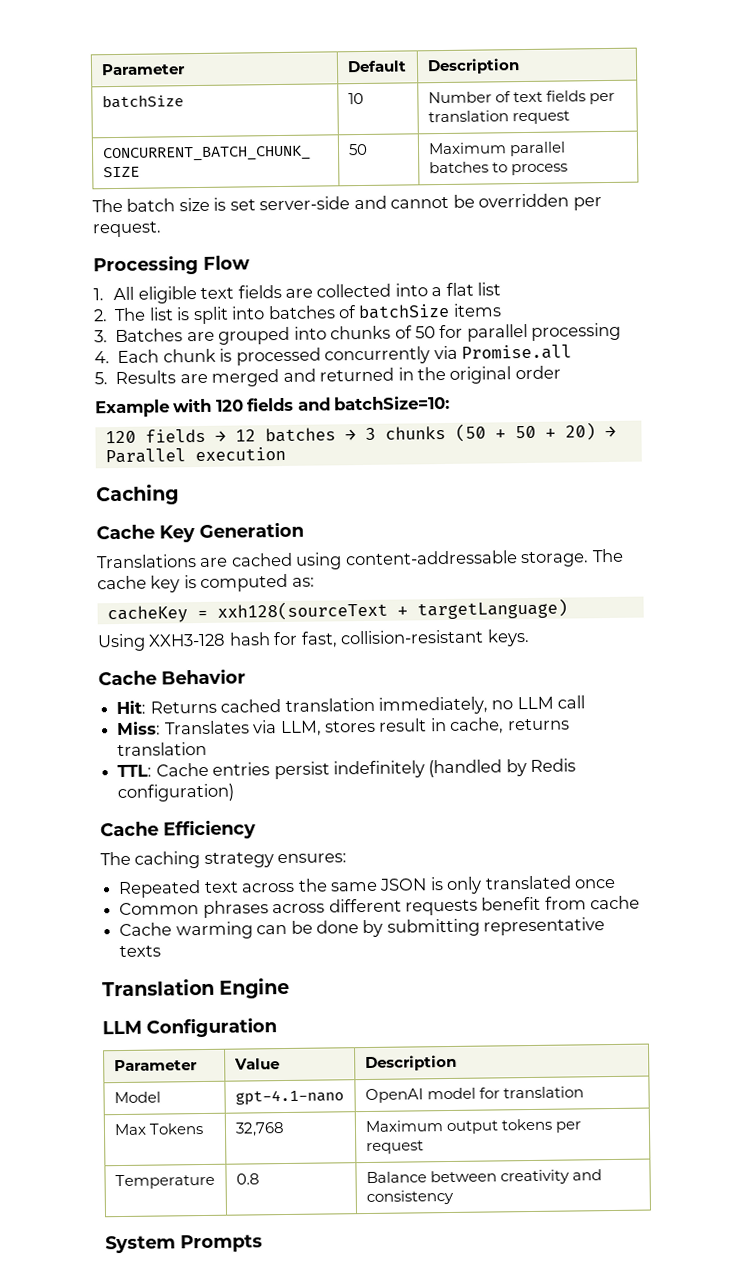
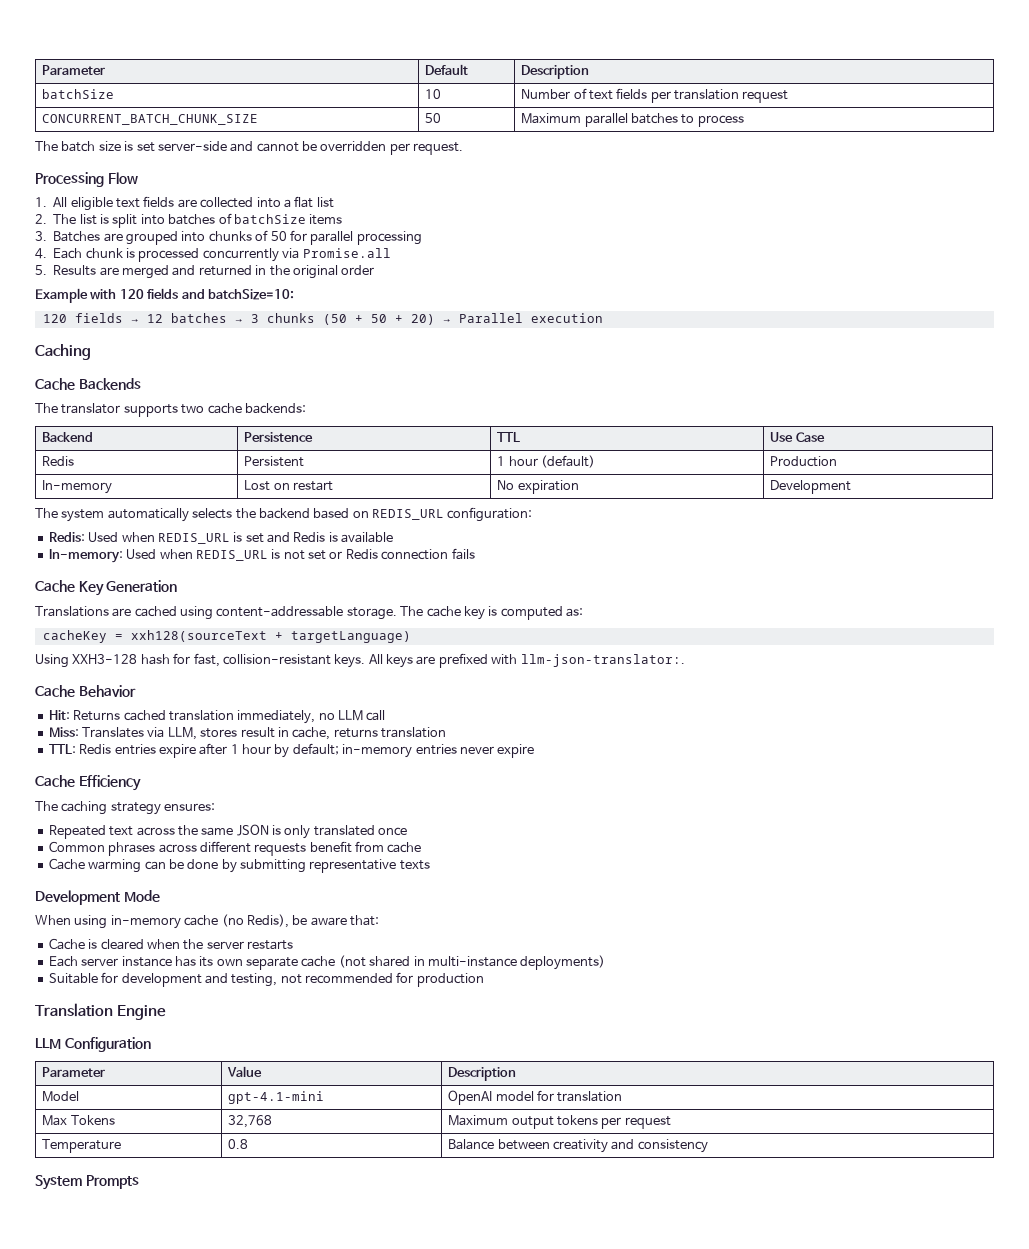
(179, 495) none -> [35,378,141,390] [35,403,306,417] [42,432,94,442] [244,432,314,442] [497,432,521,442] [770,432,825,442] [42,456,75,466] [244,456,305,467] [497,455,595,468] [770,456,838,467] [42,480,113,494] [244,480,333,491] [497,480,579,494] [770,480,852,494] [35,507,533,522] [48,532,394,544] [48,548,475,563] // Cache Backends // The translator supports two cache backends: // Backend | Persistence | TTL | Use Case // Redis | Persistent | 1 hour (default) | Production // In-memory | Lost on restart | No expiration | Development // The system automatically selects the backend based on REDIS_URL configuration: // Redis: Used when REDIS_URL is set and Redis is available // In-memory: Used when REDIS_URL is not set or Redis connection fails
(530, 637) none -> [368,653,685,668] All keys are prefixed with llm-json-translator:.
[155,758,577,780] [117,783,235,803] Cache entries persist indefinitely (handled by Redis configuration) -> [79,743,535,758] Redis entries expire after 1 hour by default; in-memory entries never expire
(162, 951) none -> [35,890,160,905] [35,914,379,929] [48,938,293,950] [48,955,606,970] [48,972,484,987] // Development Mode // When using in-memory cache (no Redis), be aware that: // Cache is cleared when the server restarts // Each server instance has its own separate cache (not shared in multi-instance deployments) // Suitable for development and testing, not recommended for production
[234,1089,344,1106] gpt-4.1-nano -> [228,1091,325,1104] gpt-4.1-mini

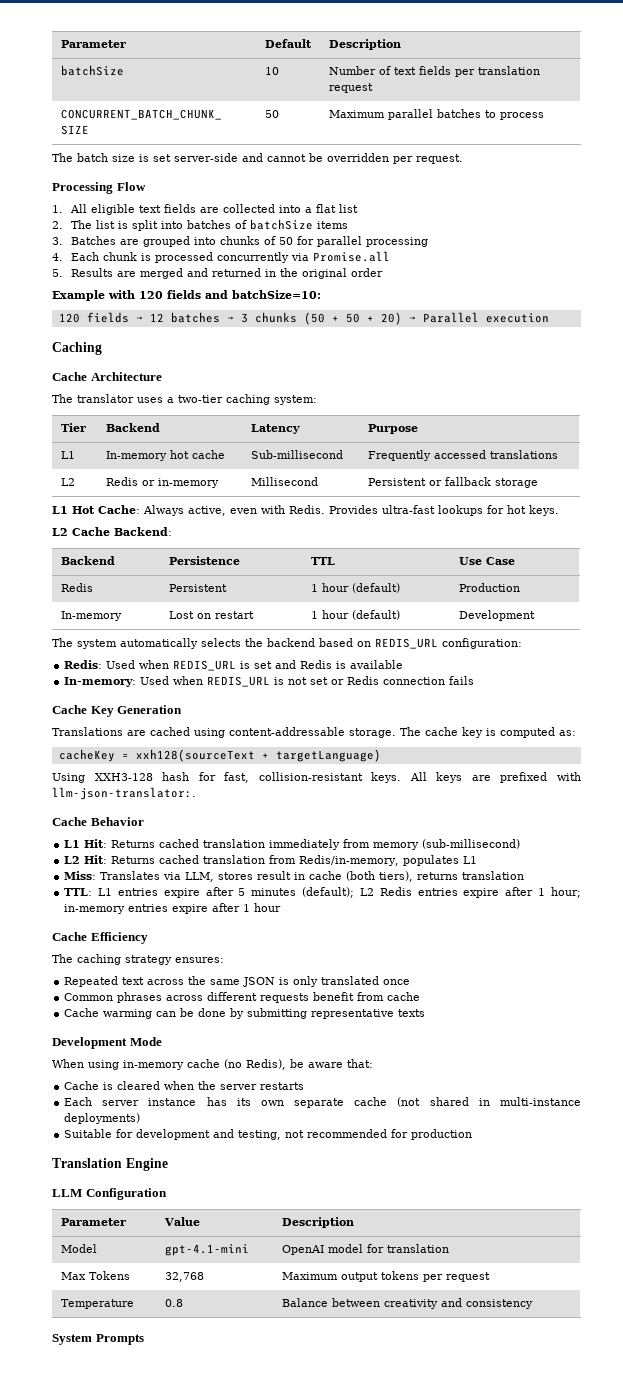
[78,378,141,390] Backends -> [90,372,162,381] Architecture
[123,403,306,417] supports two cache backends: -> [137,394,317,405] [60,423,86,432] [105,423,160,432] [250,424,300,434] [367,424,418,434] [60,451,75,459] [105,450,225,461] [250,450,343,459] [367,450,558,461] [60,478,75,486] [105,477,219,488] [250,477,318,486] [367,477,538,488] [52,505,559,516] [52,527,172,536] uses a two-tier caching system: // Tier | Backend | Latency | Purpose // L1 | In-memory hot cache | Sub-millisecond | Frequently accessed translations // L2 | Redis or in-memory | Millisecond | Persistent or fallback storage // L1 Hot Cache: Always active, even with Redis. Provides ultra-fast lookups for hot keys. // L2 Cache Backend:
[497,480,579,494] No expiration -> [310,610,400,620] 1 hour (default)
[48,710,386,724] Hit: Returns cached translation immediately, no LLM call -> [64,839,521,850] [64,855,478,866] L1 Hit: Returns cached translation immediately from memory (sub-millisecond) // L2 Hit: Returns cached translation from Redis/in-memory, populates L1
[292,727,331,740] cache, -> [309,871,414,882] cache (both tiers),
(76, 749) none -> [97,887,374,898] L1 entries expire after 5 minutes (default); L2
[242,743,339,758] hour by default; -> [551,887,582,898] hour;
[459,744,535,758] never expire -> [172,903,282,914] expire after 1 hour

